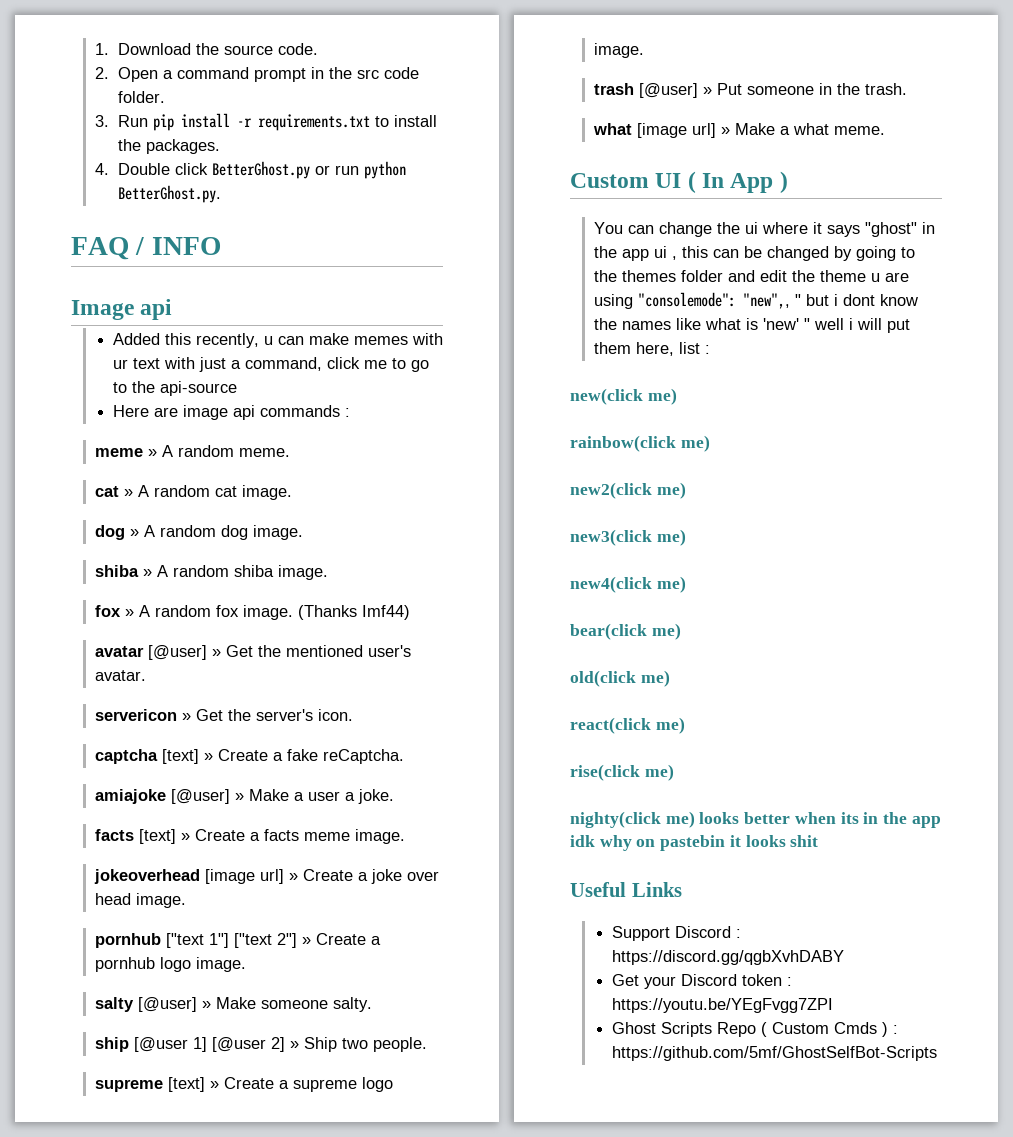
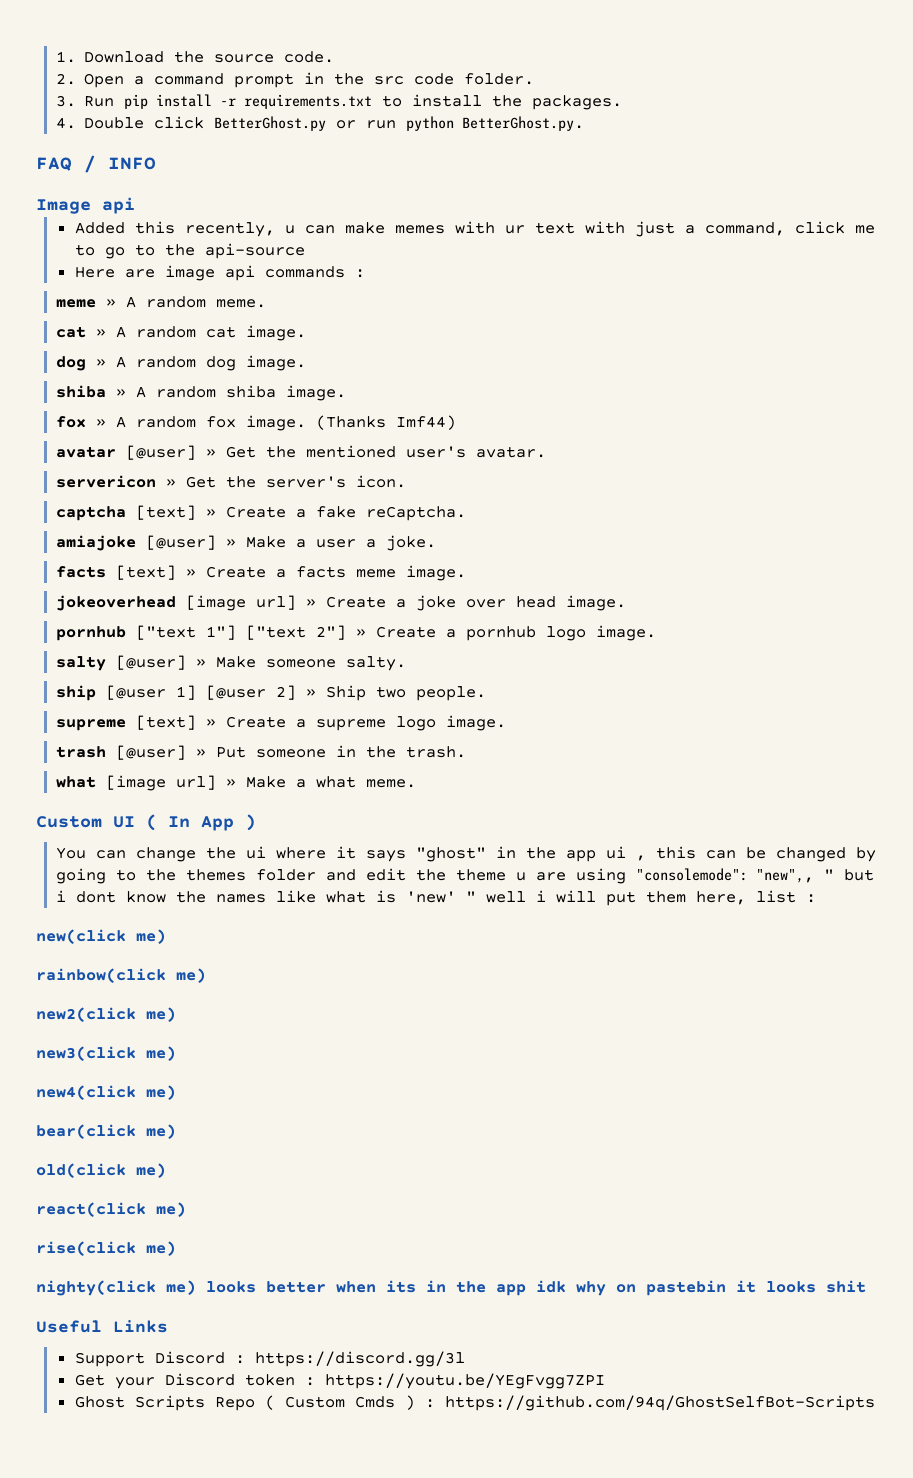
[611,950,844,965] https://discord.gg/qgbXvhDABY -> [254,1351,465,1367] https://discord.gg/3l
[611,1046,937,1061] https://github.com/5mf/GhostSelfBot-Scripts -> [444,1395,875,1411] https://github.com/94q/GhostSelfBot-Scripts

